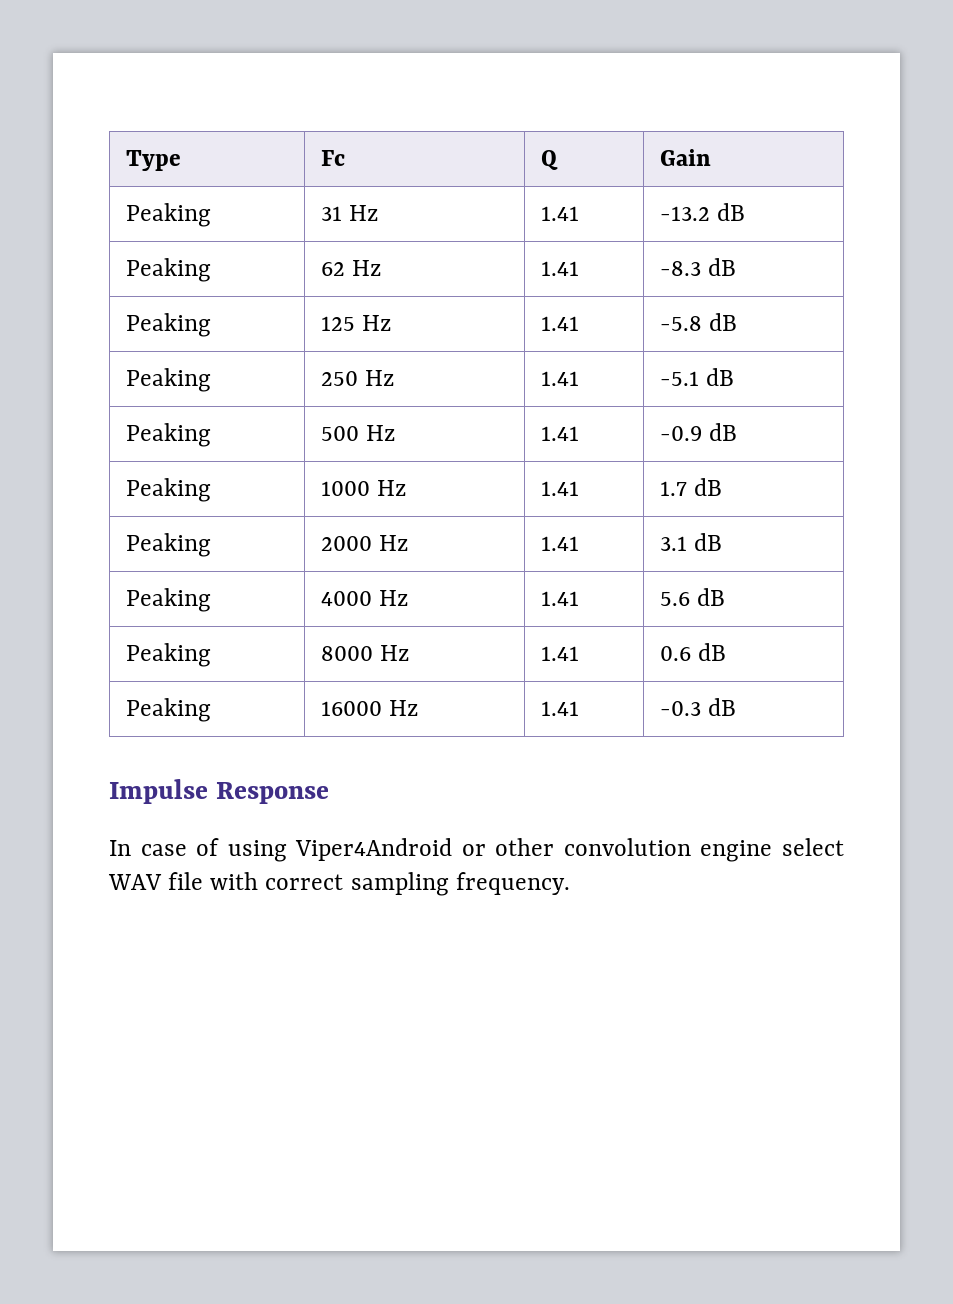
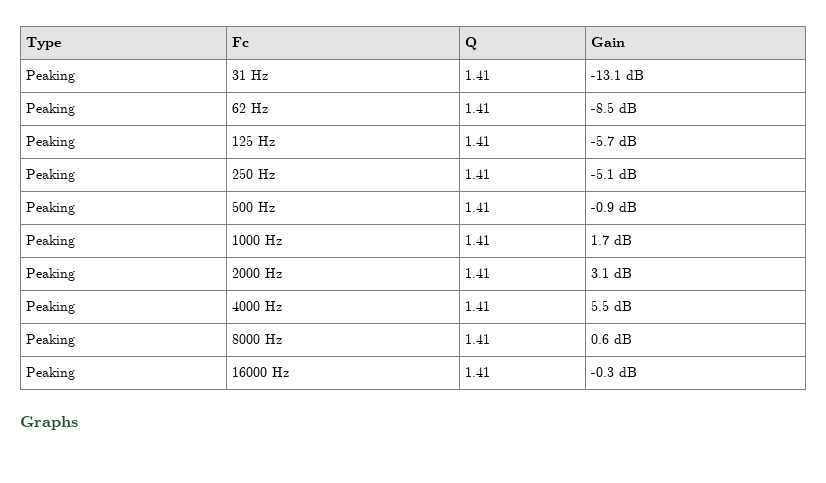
[659,206,710,221] -13.2 -> [591,70,622,80] -13.1
[659,261,701,276] -8.3 -> [591,102,615,113] -8.5
[659,316,702,331] -5.8 -> [591,135,615,146] -5.7
[659,592,690,606] 5.6 -> [591,300,610,311] 5.5
[109,779,329,804] [109,838,844,862] [108,872,570,896] Impulse Response // In case of using Viper4Android or other convolution engine select WAV file with correct sampling frequency. -> [20,416,78,430] Graphs

